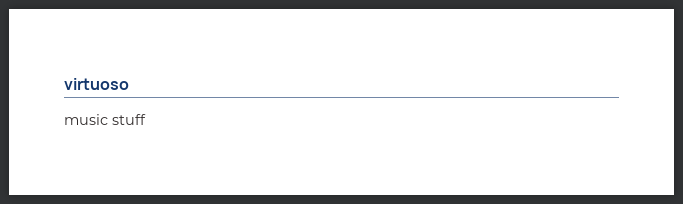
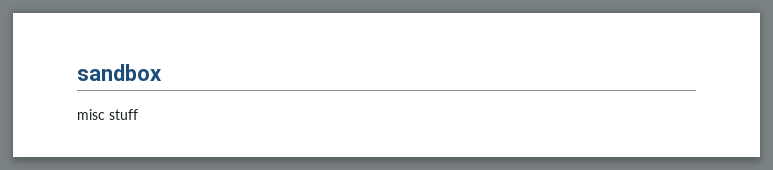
[64,78,129,90] [64,114,108,125] virtuoso // music -> [77,64,162,81] [77,109,105,120] sandbox // misc

